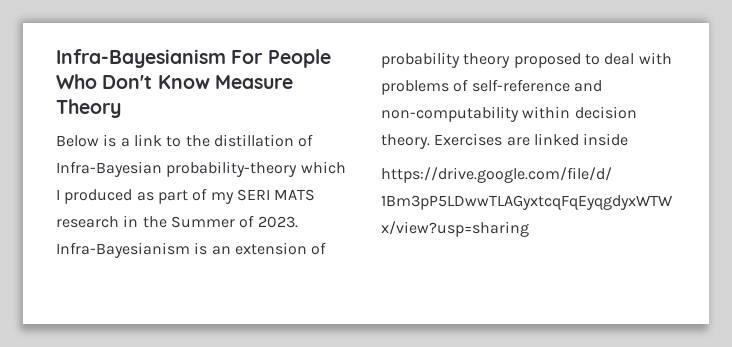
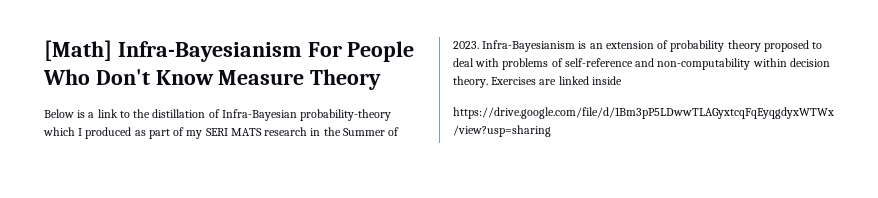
(56, 58) none -> [44,40,112,61] [Math]

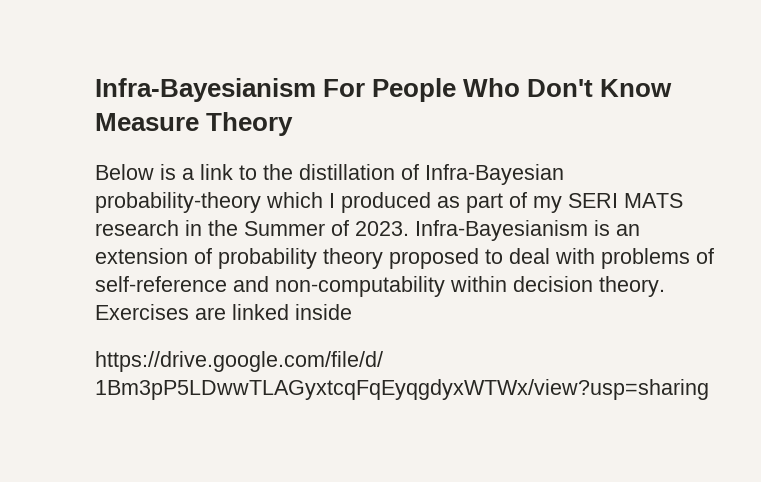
[44,40,112,61] [Math] -> (95, 90) none

